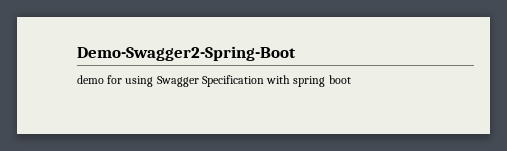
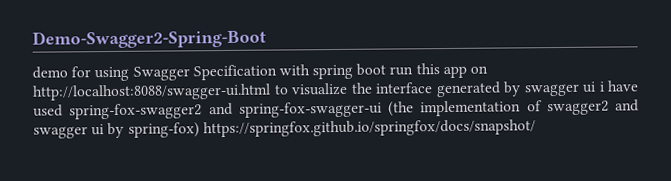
(351, 79) none -> [389,63,489,79] [32,80,639,101] [33,99,639,120] [33,119,536,139] run this app on http://localhost:8088/swagger-ui.html to visualize the interface generated by swagger ui i have used spring-fox-swagger2 and spring-fox-swagger-ui (the implementation of swagger2 and swagger ui by spring-fox) https://springfox.github.io/springfox/docs/snapshot/

